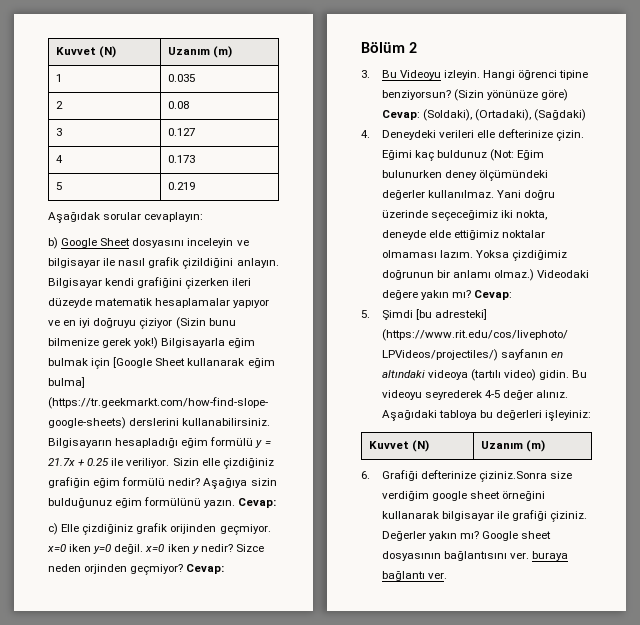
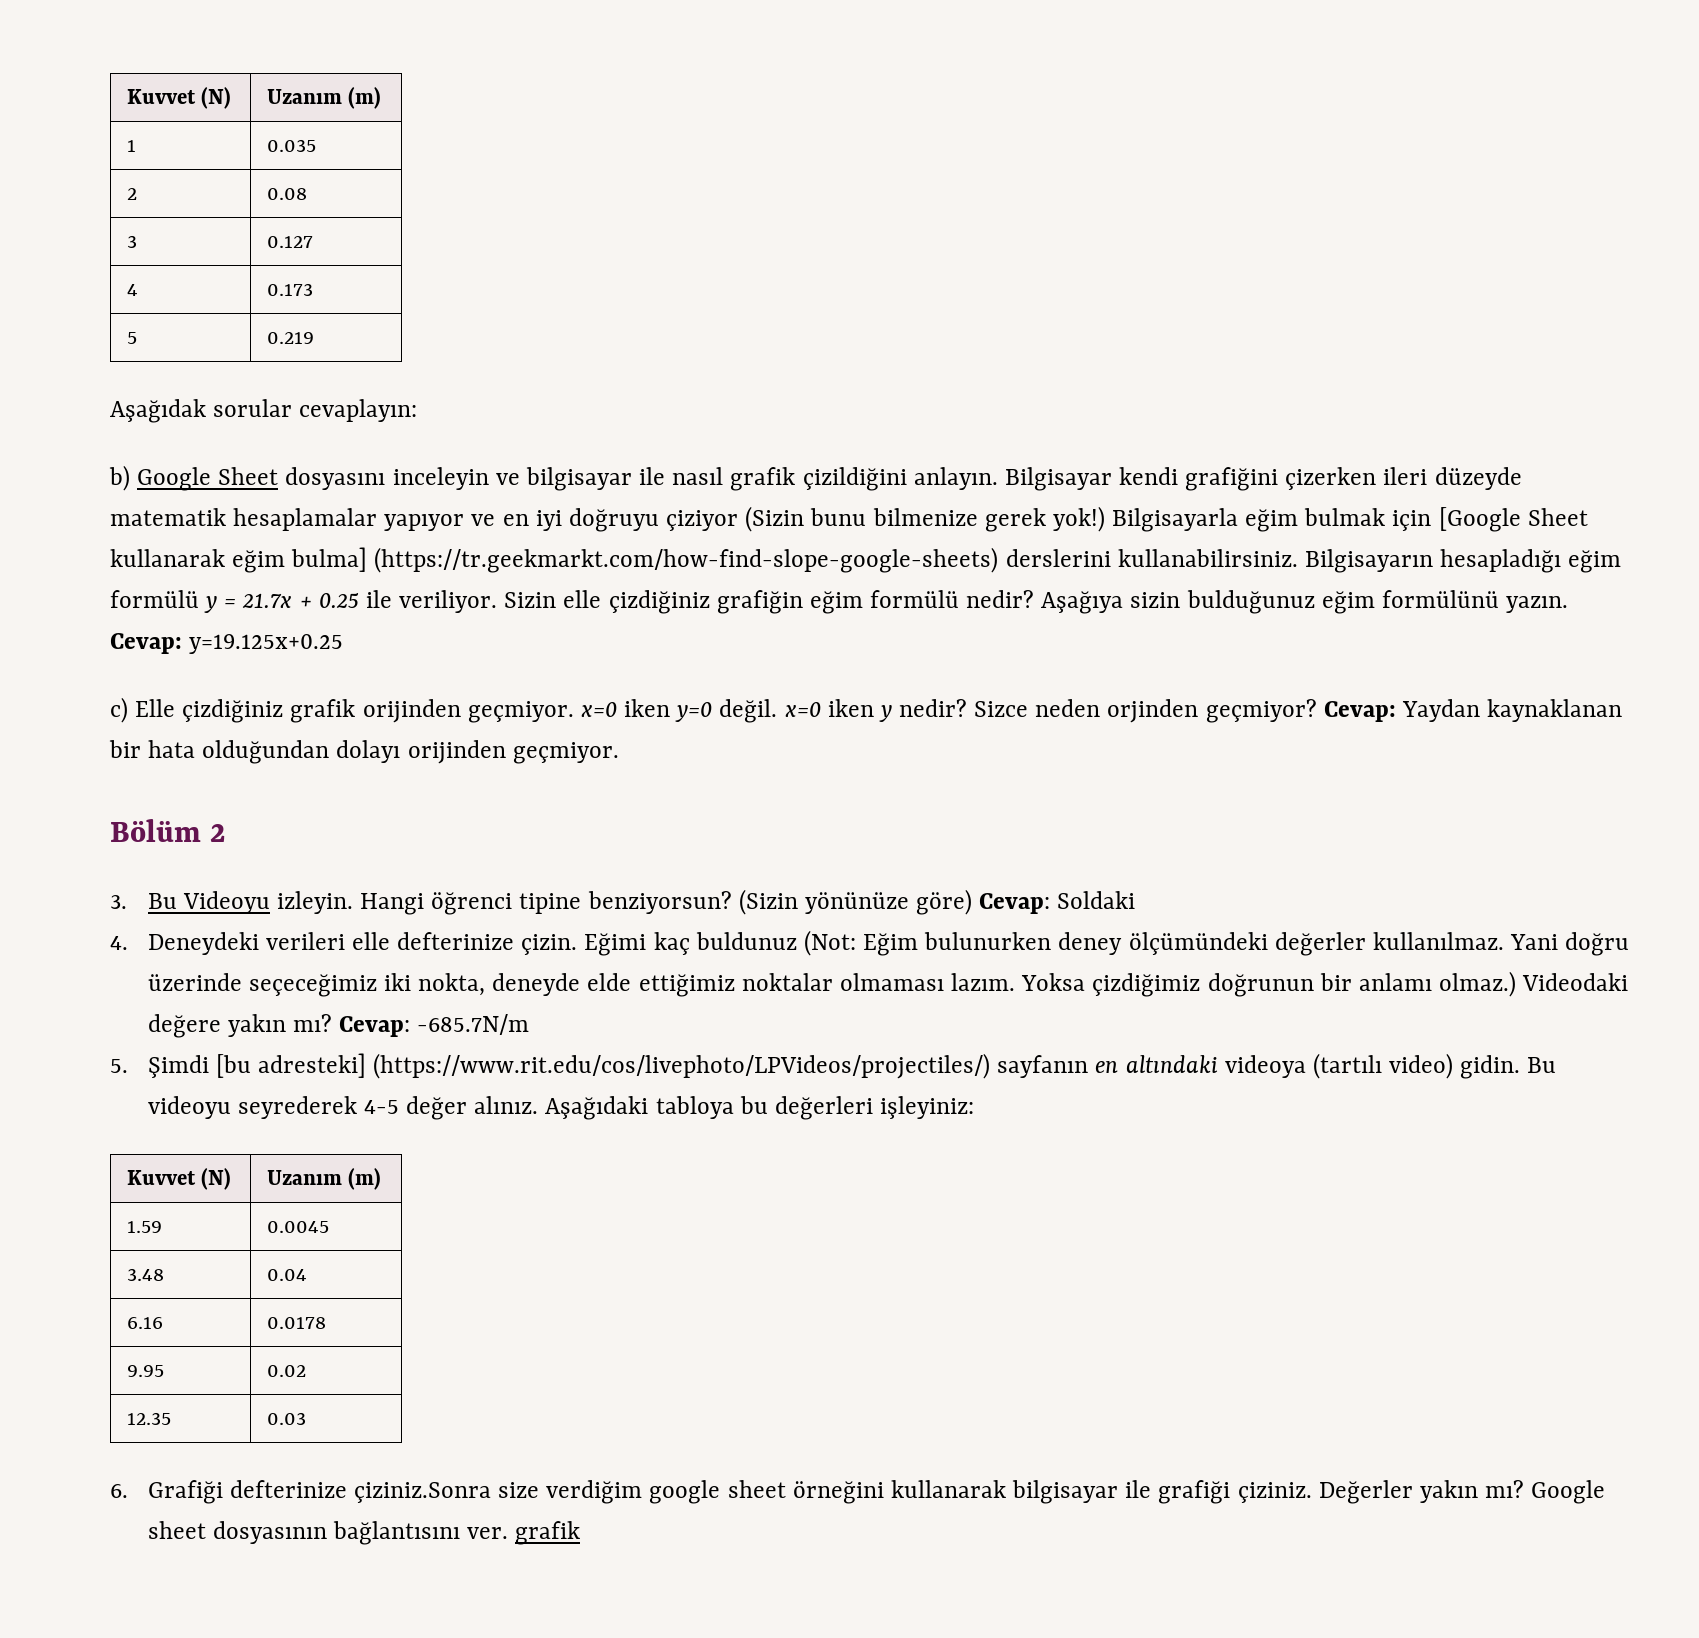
(277, 503) none -> [189,634,344,654] y=19.125x+0.25
(225, 569) none -> [1401,699,1623,722] [109,740,619,764] Yaydan kaynaklanan bir hata olduğundan dolayı orijinden geçmiyor.
[422,109,586,121] (Soldaki), (Ortadaki), (Sağdaki) -> [1057,891,1136,909] Soldaki
(512, 295) none -> [417,1014,530,1035] -685.7N/m
(545, 446) none -> [126,1221,162,1233] [266,1221,329,1233] [126,1268,164,1281] [266,1269,307,1281] [126,1317,163,1329] [266,1317,326,1329] [126,1365,164,1377] [266,1365,306,1377] [126,1412,171,1425] [266,1412,306,1425] // 1.59 | 0.0045 // 3.48 | 0.04 // 6.16 | 0.0178 // 9.95 | 0.02 // 12.35 | 0.03
[531,551,568,561] [381,571,447,581] buraya bağlantı ver. -> [515,1521,581,1545] grafik

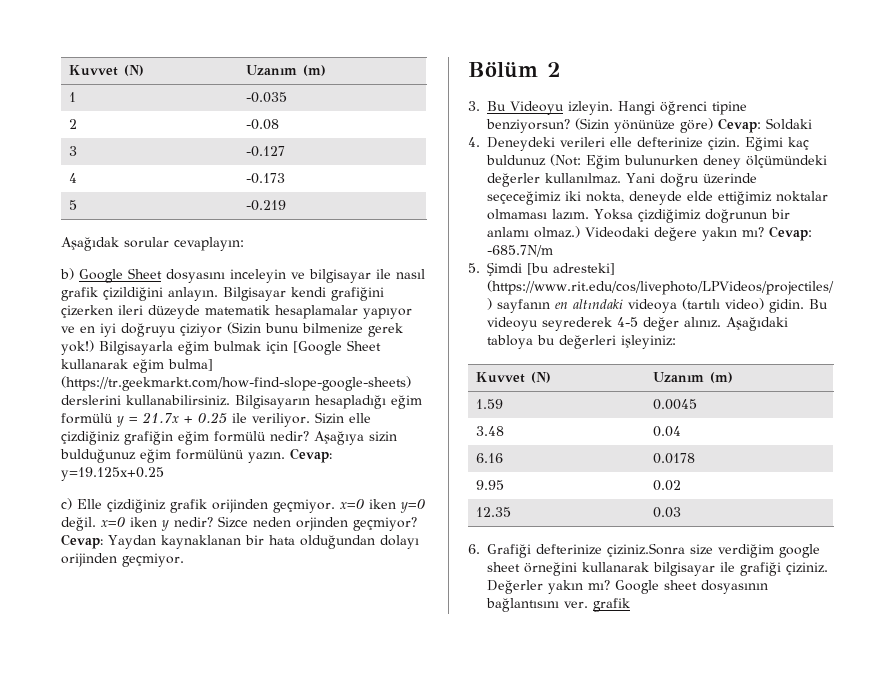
[266,139,316,152] 0.035 -> [246,92,288,103] -0.035
[266,188,307,200] 0.08 -> [246,119,280,130] -0.08
[266,236,313,248] 0.127 -> [246,146,286,157] -0.127
[266,283,313,296] 0.173 -> [246,173,286,184] -0.173
[266,332,314,344] 0.219 -> [246,200,287,211] -0.219

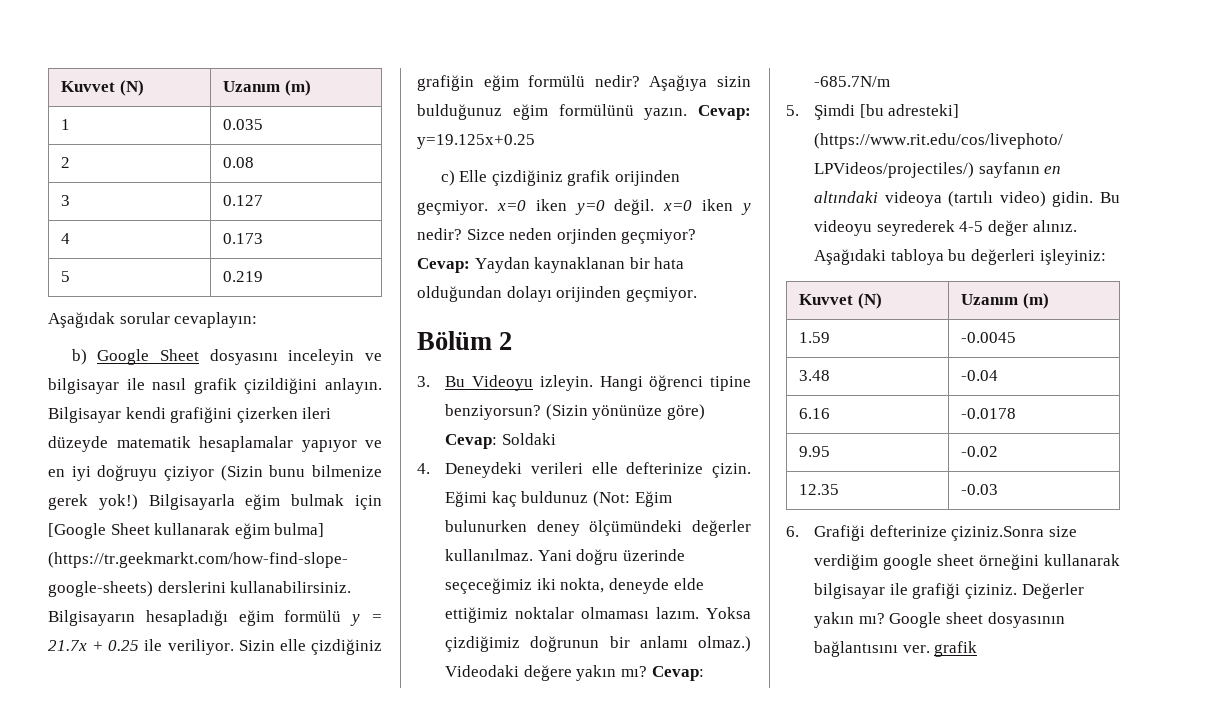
[246,92,288,103] -0.035 -> [222,119,263,130] 0.035
[246,119,280,130] -0.08 -> [222,157,254,168] 0.08
[246,146,286,157] -0.127 -> [222,195,263,206] 0.127
[246,173,286,184] -0.173 -> [222,233,263,244] 0.173
[246,200,287,211] -0.219 -> [222,271,263,282] 0.219
[653,399,698,410] 0.0045 -> [960,332,1016,343] -0.0045
[653,426,682,437] 0.04 -> [960,370,998,381] -0.04
[653,453,696,464] 0.0178 -> [960,408,1016,419] -0.0178
[653,480,682,491] 0.02 -> [960,446,998,457] -0.02
[653,507,682,518] 0.03 -> [960,484,998,495] -0.03

